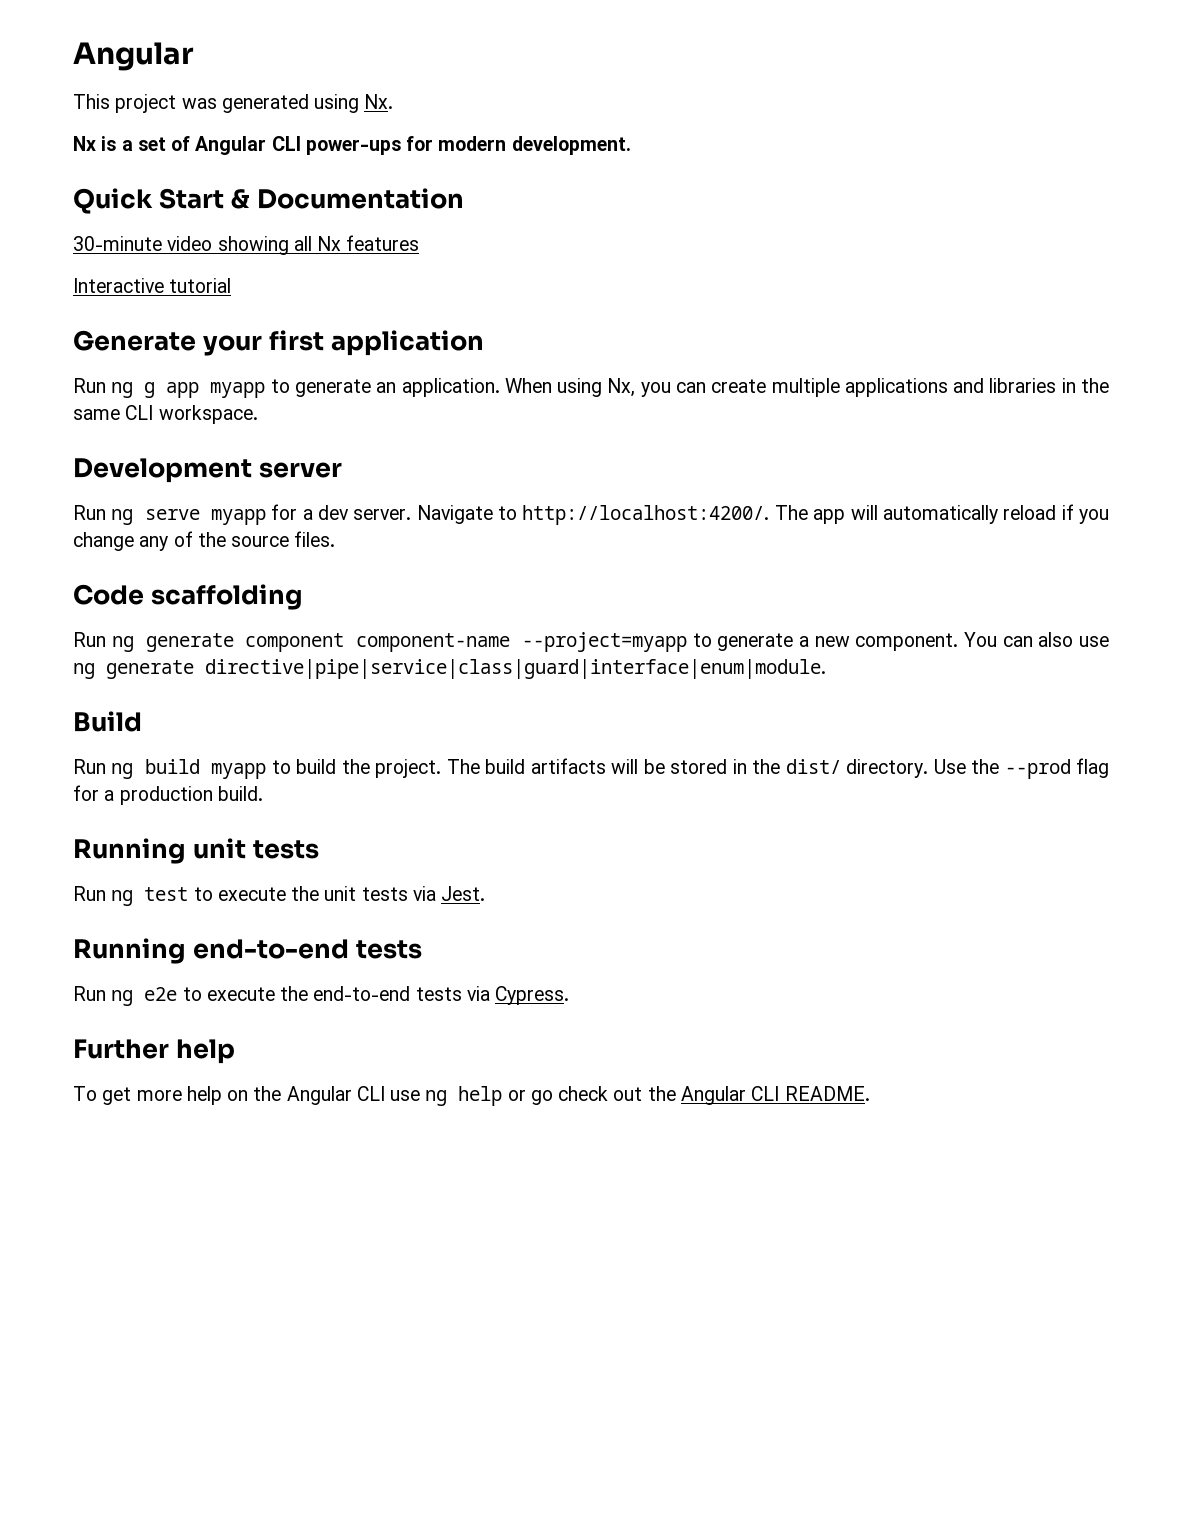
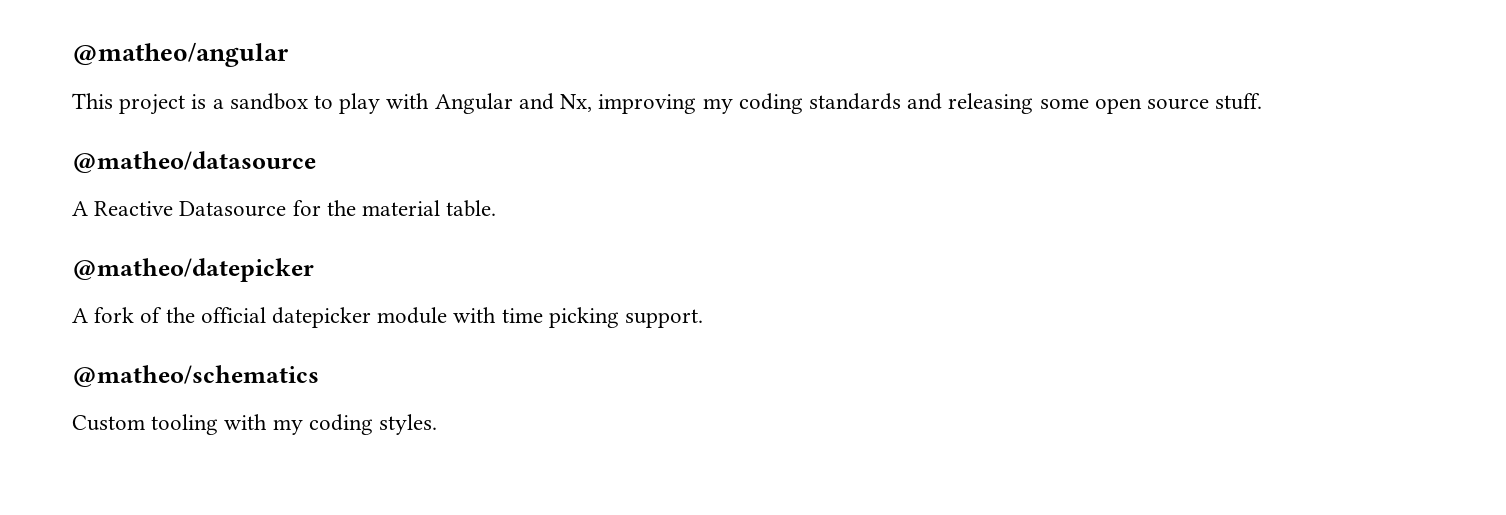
[73,42,194,71] Angular -> [72,42,289,67] @matheo/angular
[181,94,394,113] [73,136,631,155] [73,188,464,214] [73,235,420,255] [73,278,232,293] [73,330,484,356] [73,378,1109,398] [73,405,258,424] [73,458,342,483] [73,504,1110,525] [73,531,336,551] [73,584,303,610] [73,632,1109,652] [73,659,826,679] [73,711,142,732] [73,758,1109,779] [73,785,263,805] [73,838,319,864] [73,886,486,906] [73,938,422,964] [73,986,570,1006] [73,1039,235,1064] [73,1086,870,1106] was generated using Nx. // Nx is a set of Angular CLI power-ups for modern development. // Quick Start & Documentation // 30-minute video showing all Nx features // Interactive tutorial // Generate your first application // Run ng g app myapp to generate an application. When using Nx, you can create multiple applications and libraries in the same CLI workspace. // Development server // Run ng serve myapp for a dev server. Navigate to http://localhost:4200/. The app will automatically reload if you change any of the source files. // Code scaffolding // Run ng generate component component-name --project=myapp to generate a new component. You can also use ng generate directive|pipe|service|class|guard|interface|enum|module. // Build // Run ng build myapp to build the project. The build artifacts will be stored in the dist/ directory. Use the --prod flag for a production build. // Running unit tests // Run ng test to execute the unit tests via Jest. // Running end-to-end tests // Run ng e2e to execute the end-to-end tests via Cypress. // Further help // To get more help on the Angular CLI use ng help or go check out the Angular CLI README. -> [191,93,1263,114] [72,151,316,173] [72,200,497,217] [72,258,314,282] [72,307,704,328] [72,365,319,387] [72,414,438,435] is a sandbox to play with Angular and Nx, improving my coding standards and releasing some open source stuff. // @matheo/datasource // A Reactive Datasource for the material table. // @matheo/datepicker // A fork of the official datepicker module with time picking support. // @matheo/schematics // Custom tooling with my coding styles.

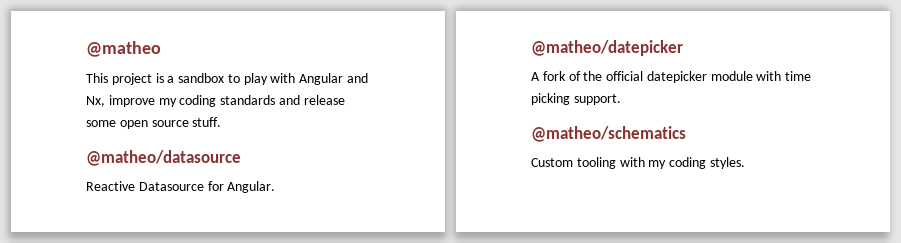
[72,42,289,67] @matheo/angular -> [86,41,161,57] @matheo
[598,94,697,114] improving -> [108,95,155,107] improve
[948,93,1034,114] releasing -> [303,95,345,105] release
[72,201,88,216] A -> (241, 158) none
[326,200,497,217] the material table. -> [227,181,276,193] Angular.

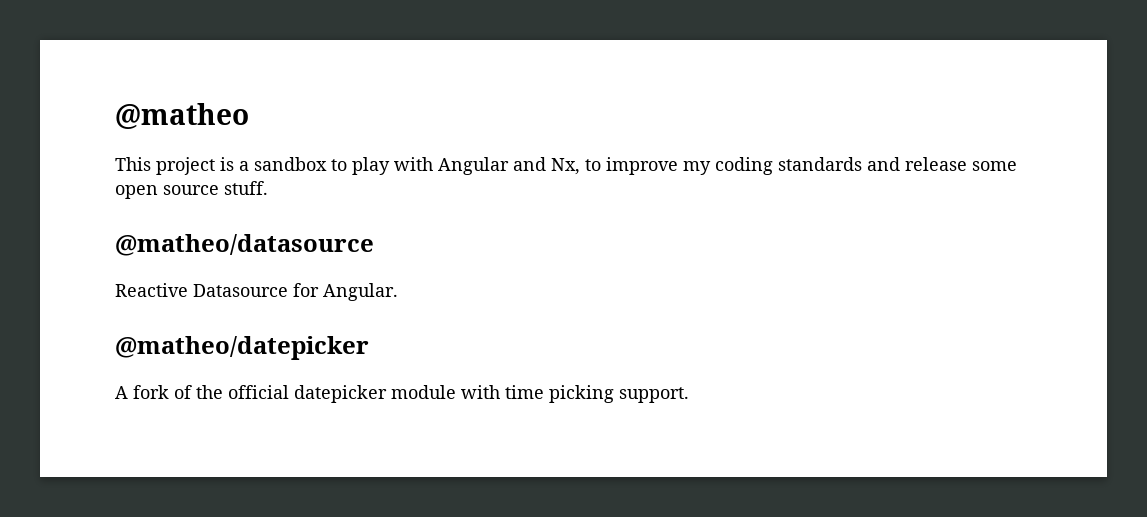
(105, 101) none -> [585,159,601,171] to
[531,126,686,142] [531,157,745,169] // @matheo/schematics // Custom tooling with my coding styles. -> (689, 395) none

